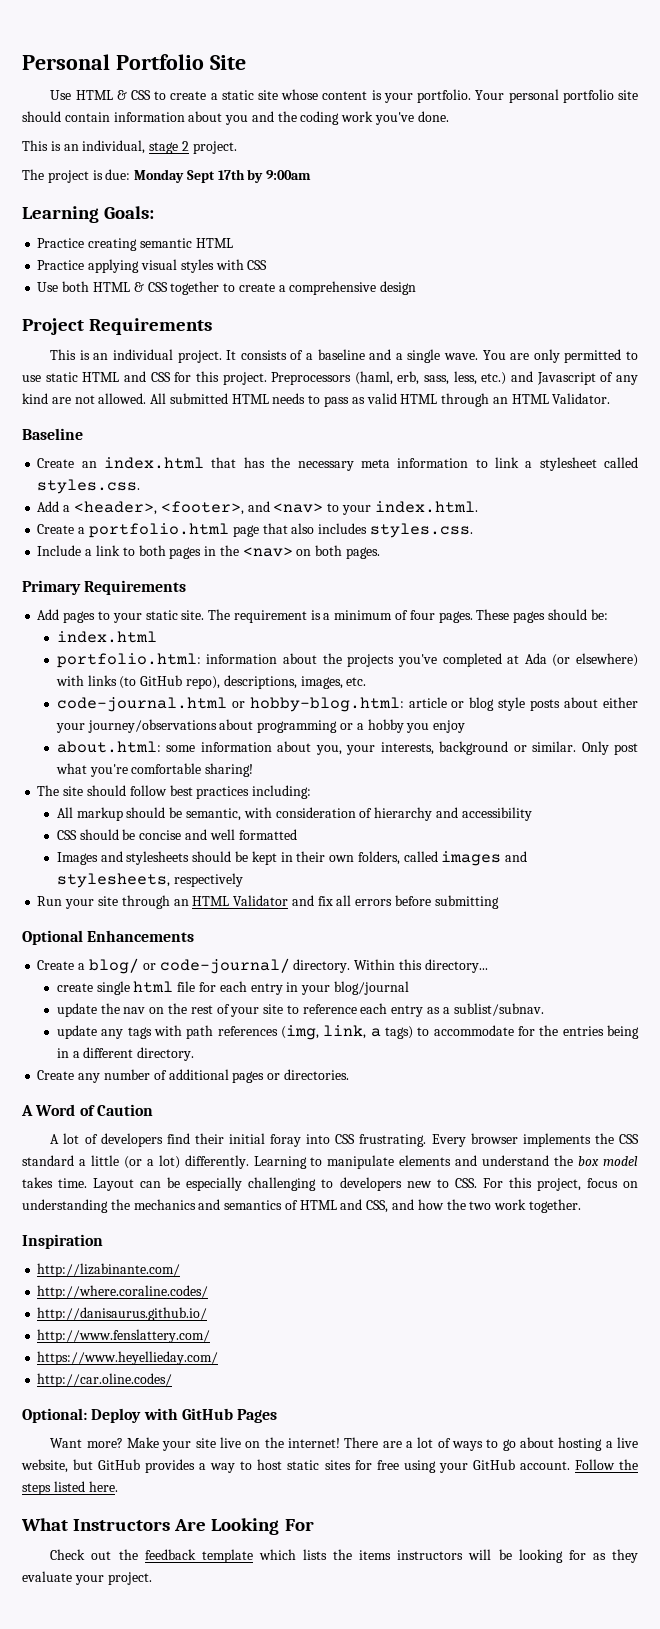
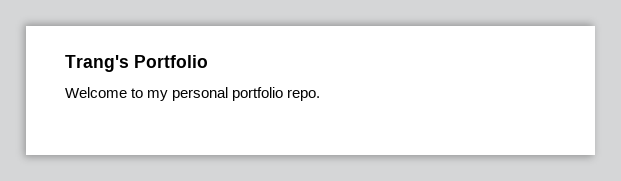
[22,54,110,70] Personal -> [65,55,129,72] Trang's
[209,55,246,70] [50,89,638,103] [22,111,449,125] [22,140,237,154] [22,169,312,183] [22,206,155,223] [37,238,233,251] [37,259,268,273] [37,281,417,295] [22,318,213,335] [50,349,639,363] [22,371,638,385] [22,393,611,407] [22,428,83,440] [37,457,639,471] [37,479,141,494] [37,501,478,515] [37,523,473,538] [37,545,380,559] [22,580,187,595] [37,609,608,623] [56,631,157,643] [56,653,638,668] [55,675,367,689] [56,697,638,712] [55,719,466,733] [56,741,638,755] [55,763,254,777] [37,785,312,799] [56,807,532,821] [56,829,297,840] [56,851,528,866] [56,873,243,888] [37,895,499,909] [22,930,195,945] [37,958,488,974] [56,981,409,995] [56,1003,544,1017] [56,1025,639,1040] [56,1047,195,1061] [37,1069,349,1083] [21,1104,153,1116] [50,1133,639,1147] [22,1155,638,1169] [22,1177,638,1191] [22,1199,581,1213] [22,1234,103,1249] [37,1263,181,1277] [37,1285,209,1299] [37,1307,208,1321] [37,1329,211,1343] [37,1351,219,1365] [37,1373,173,1387] [22,1408,278,1423] [50,1437,639,1451] [21,1459,638,1473] [22,1481,118,1495] [21,1518,314,1535] [50,1549,639,1563] [22,1571,152,1585] Site // Use HTML & CSS to create a static site whose content is your portfolio. Your personal portfolio site should contain information about you and the coding work you've done. // This is an individual, stage 2 project. // The project is due: Monday Sept 17th by 9:00am // Learning Goals: // Practice creating semantic HTML // Practice applying visual styles with CSS // Use both HTML & CSS together to create a comprehensive design // Project Requirements // This is an individual project. It consists of a baseline and a single wave. You are only permitted to use static HTML and CSS for this project. Preprocessors (haml, erb, sass, less, etc.) and Javascript of any kind are not allowed. All submitted HTML needs to pass as valid HTML through an HTML Validator. // Baseline // Create an index.html that has the necessary meta information to link a stylesheet called styles.css. // Add a <header>, <footer>, and <nav> to your index.html. // Create a portfolio.html page that also includes styles.css. // Include a link to both pages in the <nav> on both pages. // Primary Requirements // Add pages to your static site. The requirement is a minimum of four pages. These pages should be: // index.html // portfolio.html: information about the projects you've completed at Ada (or elsewhere) with links (to GitHub repo), descriptions, images, etc. // code-journal.html or hobby-blog.html: article or blog style posts about either your journey/observations about programming or a hobby you enjoy // about.html: some information about you, your interests, background or similar. Only post what you're comfortable sharing! // The site should follow best practices including: // All markup should be semantic, with consideration of hierarchy and accessibility // CSS should be concise and well formatted // Images and stylesheets should be kept in their own folders, called images and stylesheets, respectively // Run your site through an HTML Validator and fix all errors before submitting // Optional Enhancements // Create a blog/ or code-journal/ directory. Within this directory... // create single html file for each entry in your blog/journal // update the nav on the rest of your site to reference each entry as a sublist/subnav. // update any tags with path references (img, link, a tags) to accommodate for the entries being in a different directory. // Create any number of additional pages or directories. // A Word of Caution // A lot of developers find their initial foray into CSS frustrating. Every browser implements the CSS standard a little (or a lot) differently. Learning to manipulate elements and understand the box model takes time. Layout can be especially challenging to developers new to CSS. For this project, focus on understanding the mechanics and semantics of HTML and CSS, and how the two work together. // Inspiration // http://lizabinante.com/ // http://where.coraline.codes/ // http://danisaurus.github.io/ // http://www.fenslattery.com/ // https://www.heyellieday.com/ // http://car.oline.codes/ // Optional: Deploy with GitHub Pages // Want more? Make your site live on the internet! There are a lot of ways to go about hosting a live website, but GitHub provides a way to host static sites for free using your GitHub account. Follow the steps listed here. // What Instructors Are Looking For // Check out the feedback template which lists the items instructors will be looking for as they evaluate your project. -> [65,87,321,101] // Welcome to my personal portfolio repo.

